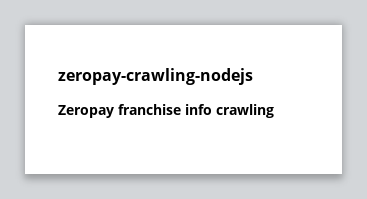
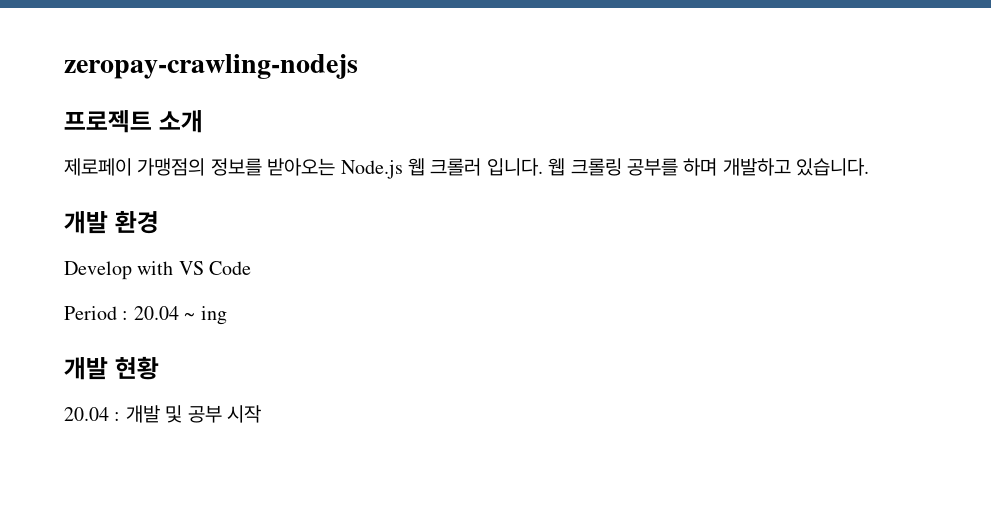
[58,104,274,118] Zeropay franchise info crawling -> [64,110,203,133] [64,158,870,179] [64,210,159,234] [64,261,252,280] [64,306,227,325] [64,356,159,380] [64,405,261,423] 프로젝트 소개 // 제로페이 가맹점의 정보를 받아오는 Node.js 웹 크롤러 입니다. 웹 크롤링 공부를 하며 개발하고 있습니다. // 개발 환경 // Develop with VS Code // Period : 20.04 ~ ing // 개발 현황 // 20.04 : 개발 및 공부 시작

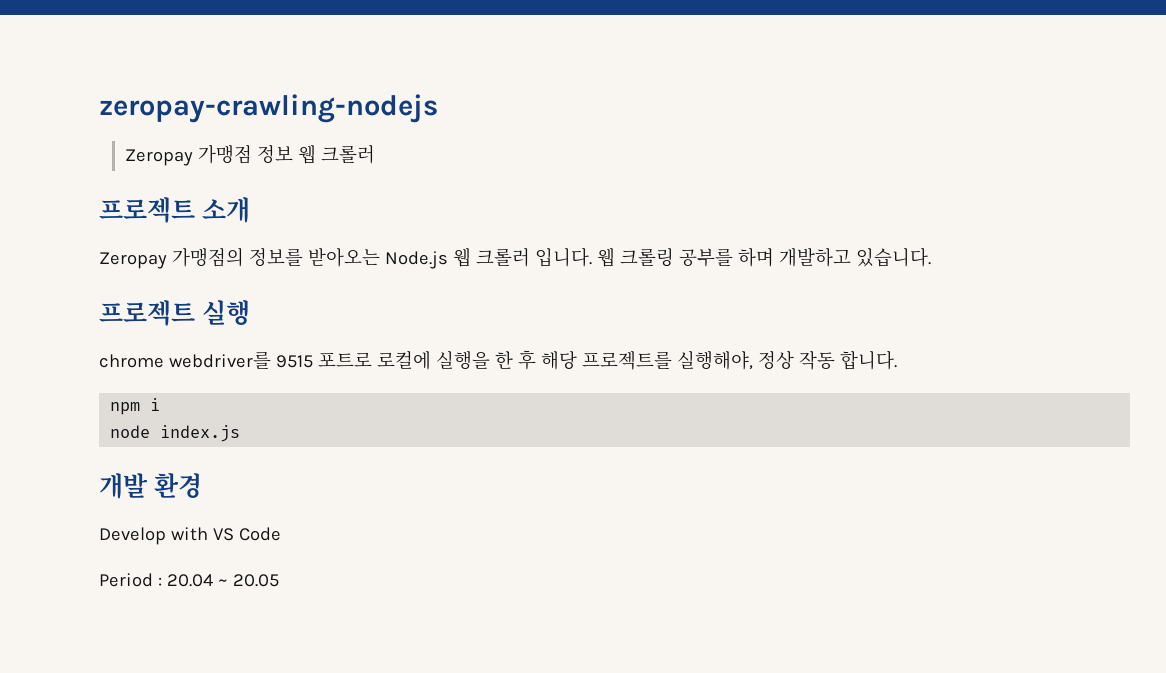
(358, 66) none -> [124,145,375,166] // Zeropay 가맹점 정보 웹 크롤러
[64,158,132,176] 제로페이 -> [99,252,167,269] Zeropay
(870, 167) none -> [99,300,250,326] [99,350,897,370] [110,398,161,415] [110,425,241,442] // 프로젝트 실행 // chrome webdriver를 9515 포트로 로컬에 실행을 한 후 해당 프로젝트를 실행해야, 정상 작동 합니다. // npm i // node index.js
[200,306,227,325] [64,356,159,380] [64,405,261,423] ing // 개발 현황 // 20.04 : 개발 및 공부 시작 -> [232,574,279,587] 20.05

